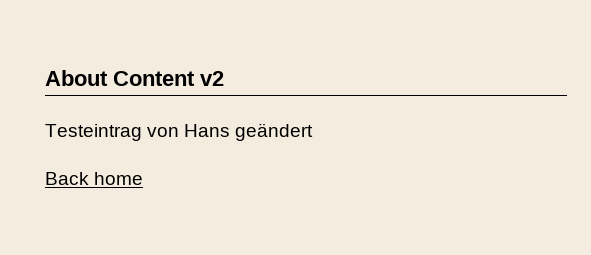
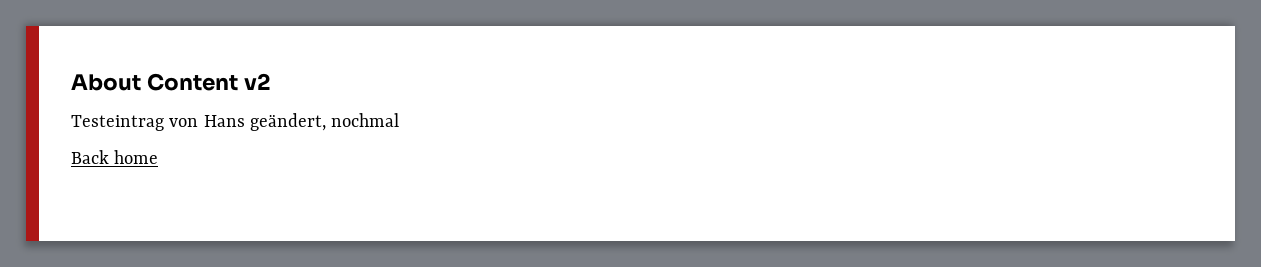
[235,123,314,141] geändert -> [249,113,400,131] geändert, nochmal

